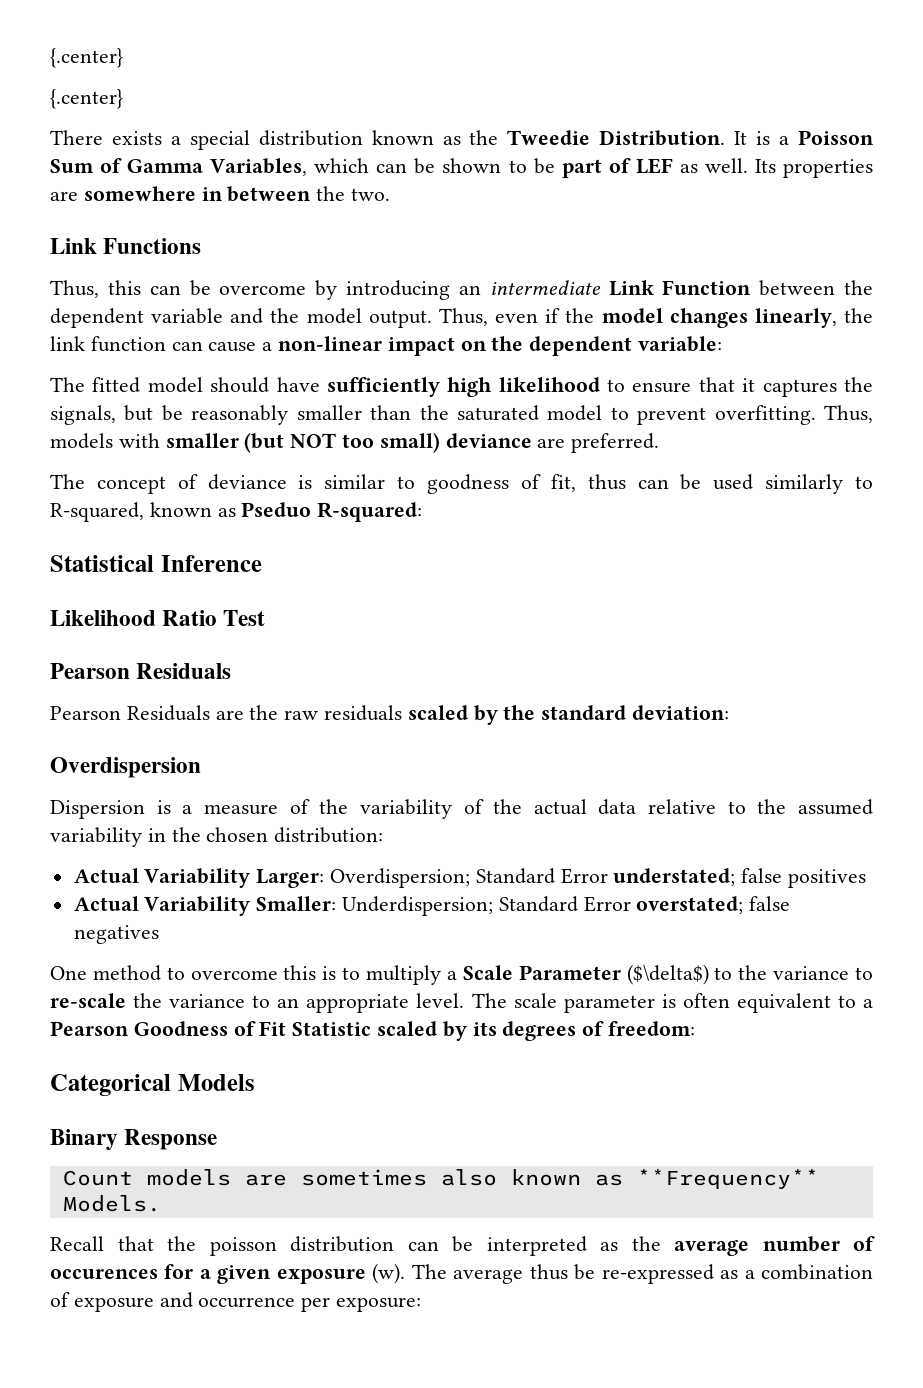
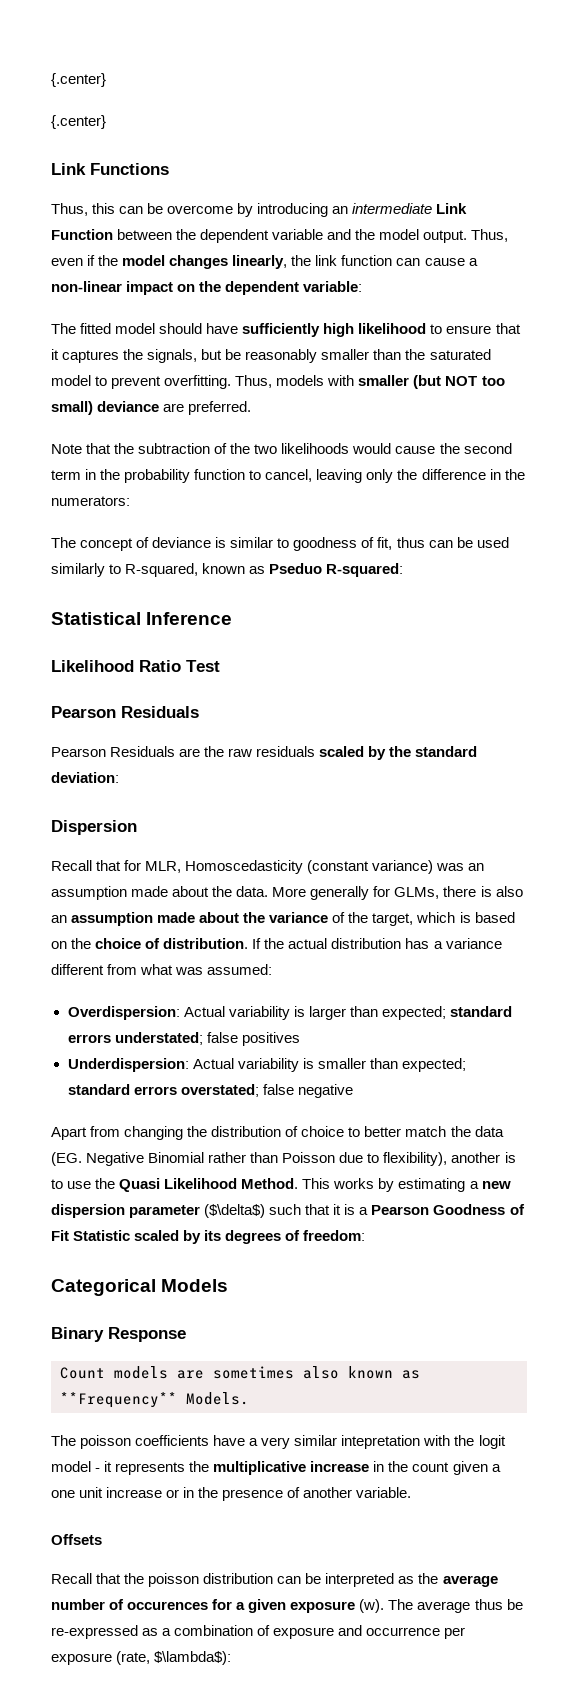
[50,130,874,150] [50,158,873,178] [50,186,391,202] // There exists a special distribution known as the Tweedie Distribution. It is a Poisson Sum of Gamma Variables, which can be shown to be part of LEF as well. Its properties are somewhere in between the two. -> (106, 122) none
(660, 443) none -> [51,443,512,454] [51,469,525,483] [51,496,130,506] // Note that the subtraction of the two likelihoods would cause the second term in the probability function to cancel, leaving only the difference in the numerators:
[50,757,201,778] [50,799,873,819] [50,827,384,847] [73,868,867,888] [73,896,791,916] [73,925,159,944] [50,964,874,985] [50,993,856,1013] Overdispersion // Dispersion is a measure of the variability of the actual data relative to the assumed variability in the chosen distribution: // Actual Variability Larger: Overdispersion; Standard Error understated; false positives // Actual Variability Smaller: Underdispersion; Standard Error overstated; false negatives // One method to overcome this is to multiply a Scale Parameter ($\delta$) to the variance to re-scale the variance to an appropriate level. The scale parameter is often equivalent to -> [51,820,137,835] [51,860,485,874] [51,886,523,900] [51,912,515,926] [51,938,502,949] [51,964,273,975] [67,1006,512,1020] [67,1032,300,1046] [67,1058,466,1072] [67,1084,353,1098] [51,1126,504,1140] [51,1152,516,1166] [51,1178,511,1192] [51,1204,356,1218] Dispersion // Recall that for MLR, Homoscedasticity (constant variance) was an assumption made about the data. More generally for GLMs, there is also an assumption made about the variance of the target, which is based on the choice of distribution. If the actual distribution has a variance different from what was assumed: // Overdispersion: Actual variability is larger than expected; standard errors understated; false positives // Underdispersion: Actual variability is smaller than expected; standard errors overstated; false negative // Apart from changing the distribution of choice to better match the data (EG. Negative Binomial rather than Poisson due to flexibility), another is to use the Quasi Likelihood Method. This works by estimating a new dispersion parameter ($\delta$) such that it is
(161, 1203) none -> [51,1435,506,1449] [51,1461,501,1475] [51,1487,412,1501] [51,1534,102,1545] // The poisson coefficients have a very similar intepretation with the logit model - it represents the multiplicative increase in the count given a one unit increase or in the presence of another variable. // Offsets
[336,1297,422,1312] exposure: -> [51,1651,232,1665] exposure (rate, $\lambda$):

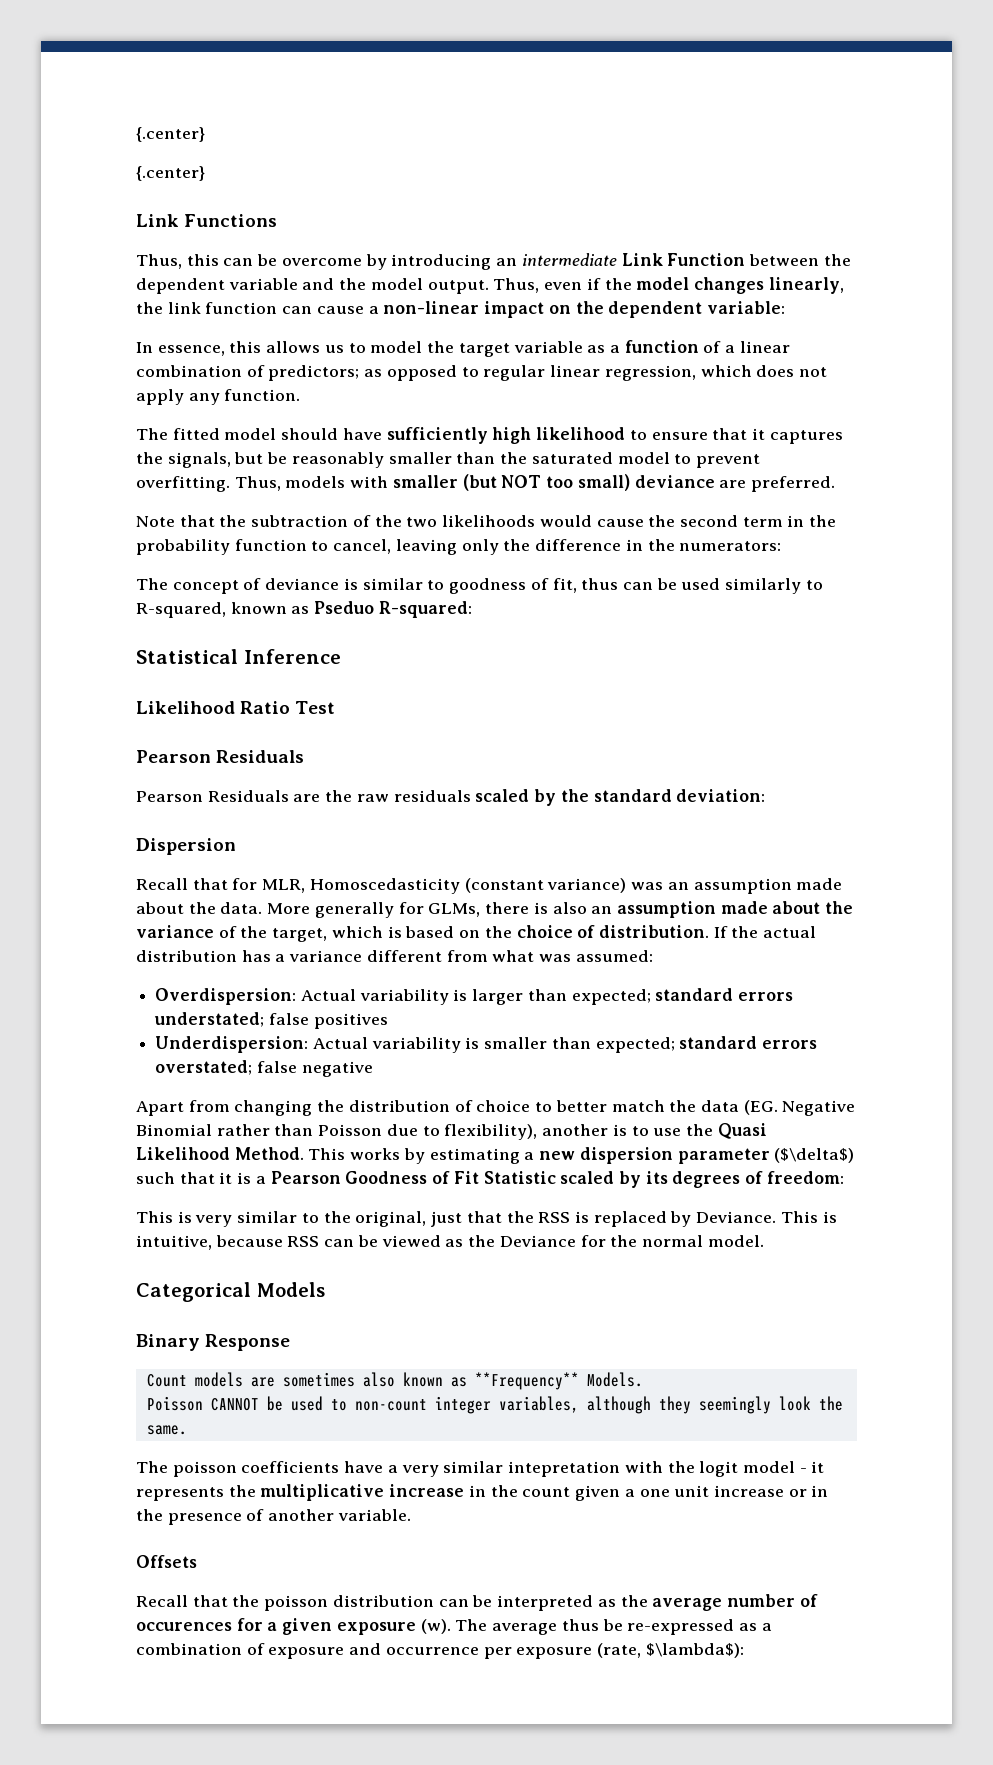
(363, 286) none -> [136,340,790,357] [136,365,827,381] [136,389,301,405] // In essence, this allows us to model the target variable as a function of a linear combination of predictors; as opposed to regular linear regression, which does not apply any function.
(366, 1235) none -> [136,1211,837,1227] [136,1235,764,1250] // This is very similar to the original, just that the RSS is replaced by Deviance. This is intuitive, because RSS can be viewed as the Deviance for the normal model.
(249, 1398) none -> [146,1396,843,1414] [146,1425,187,1435] // Poisson CANNOT be used to non-count integer variables, although they seemingly look the same.

